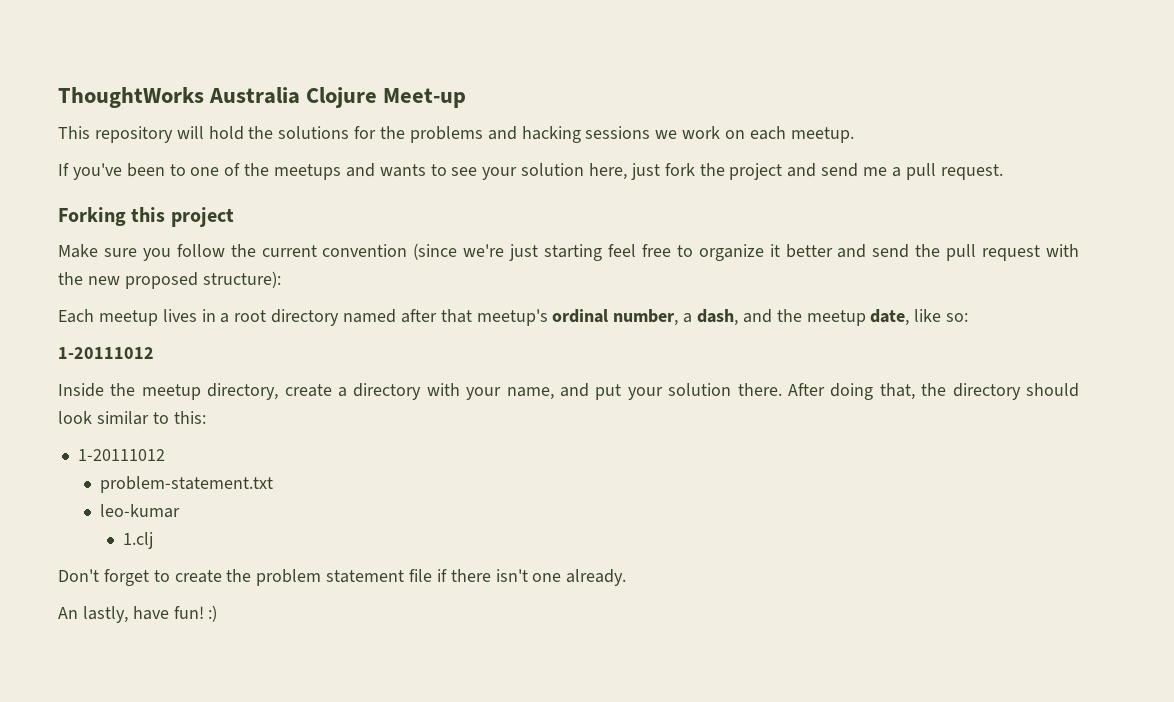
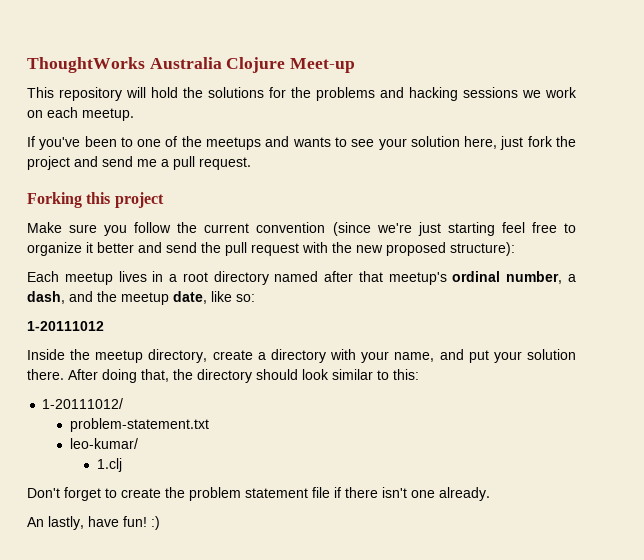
[77,449,165,461] 1-20111012 -> [42,398,124,409] 1-20111012/
[100,504,181,518] leo-kumar -> [69,438,138,449] leo-kumar/

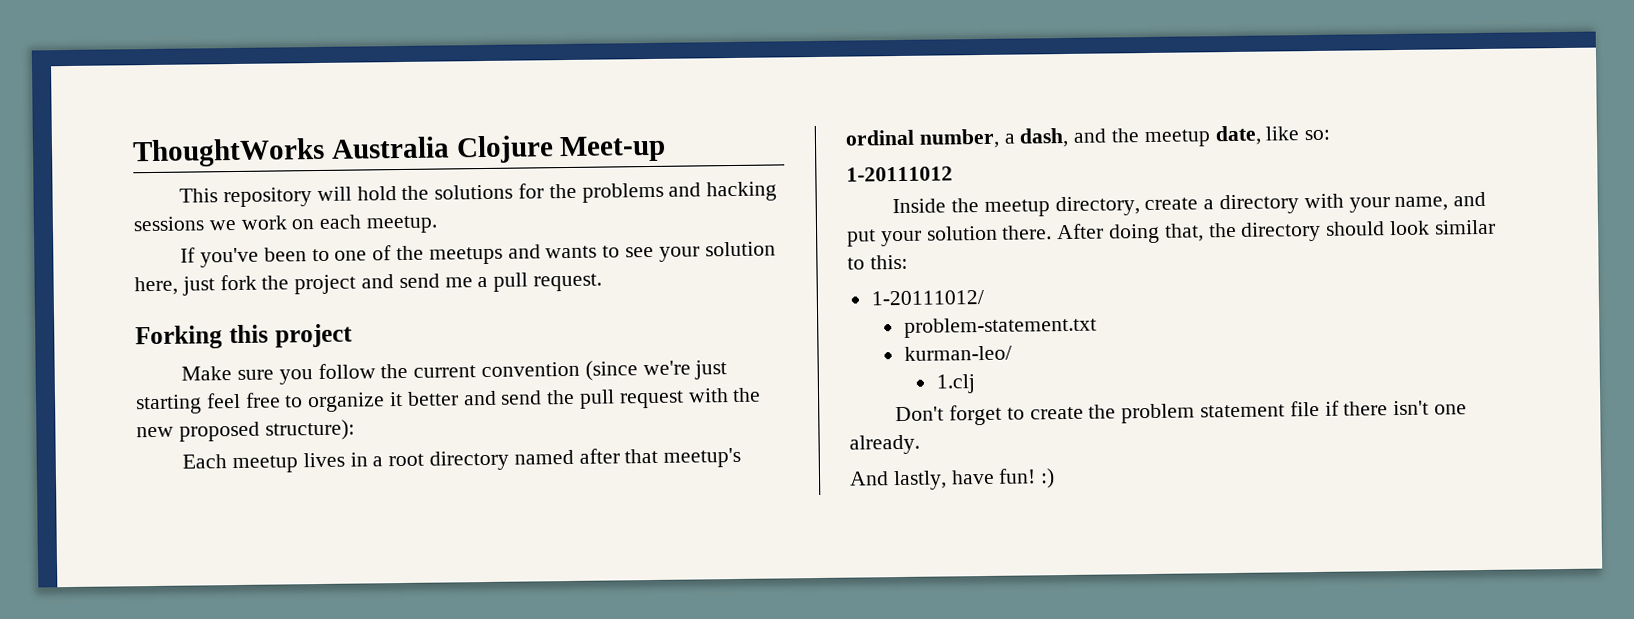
[69,438,138,449] leo-kumar/ -> [903,345,1012,361] kurman-leo/
[27,517,44,527] An -> [849,471,889,486] And

